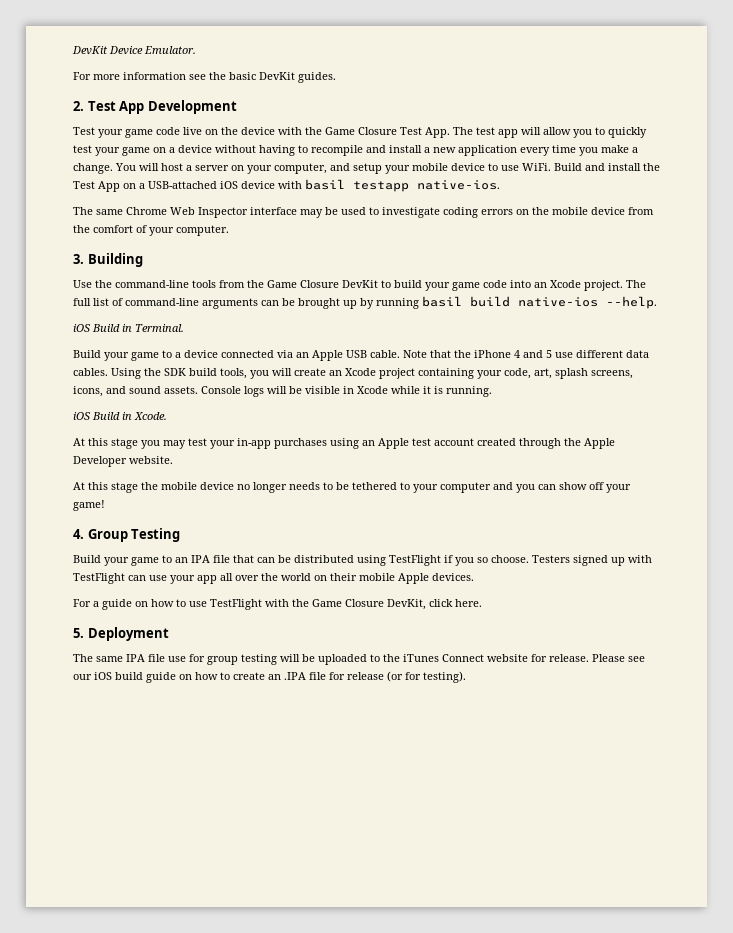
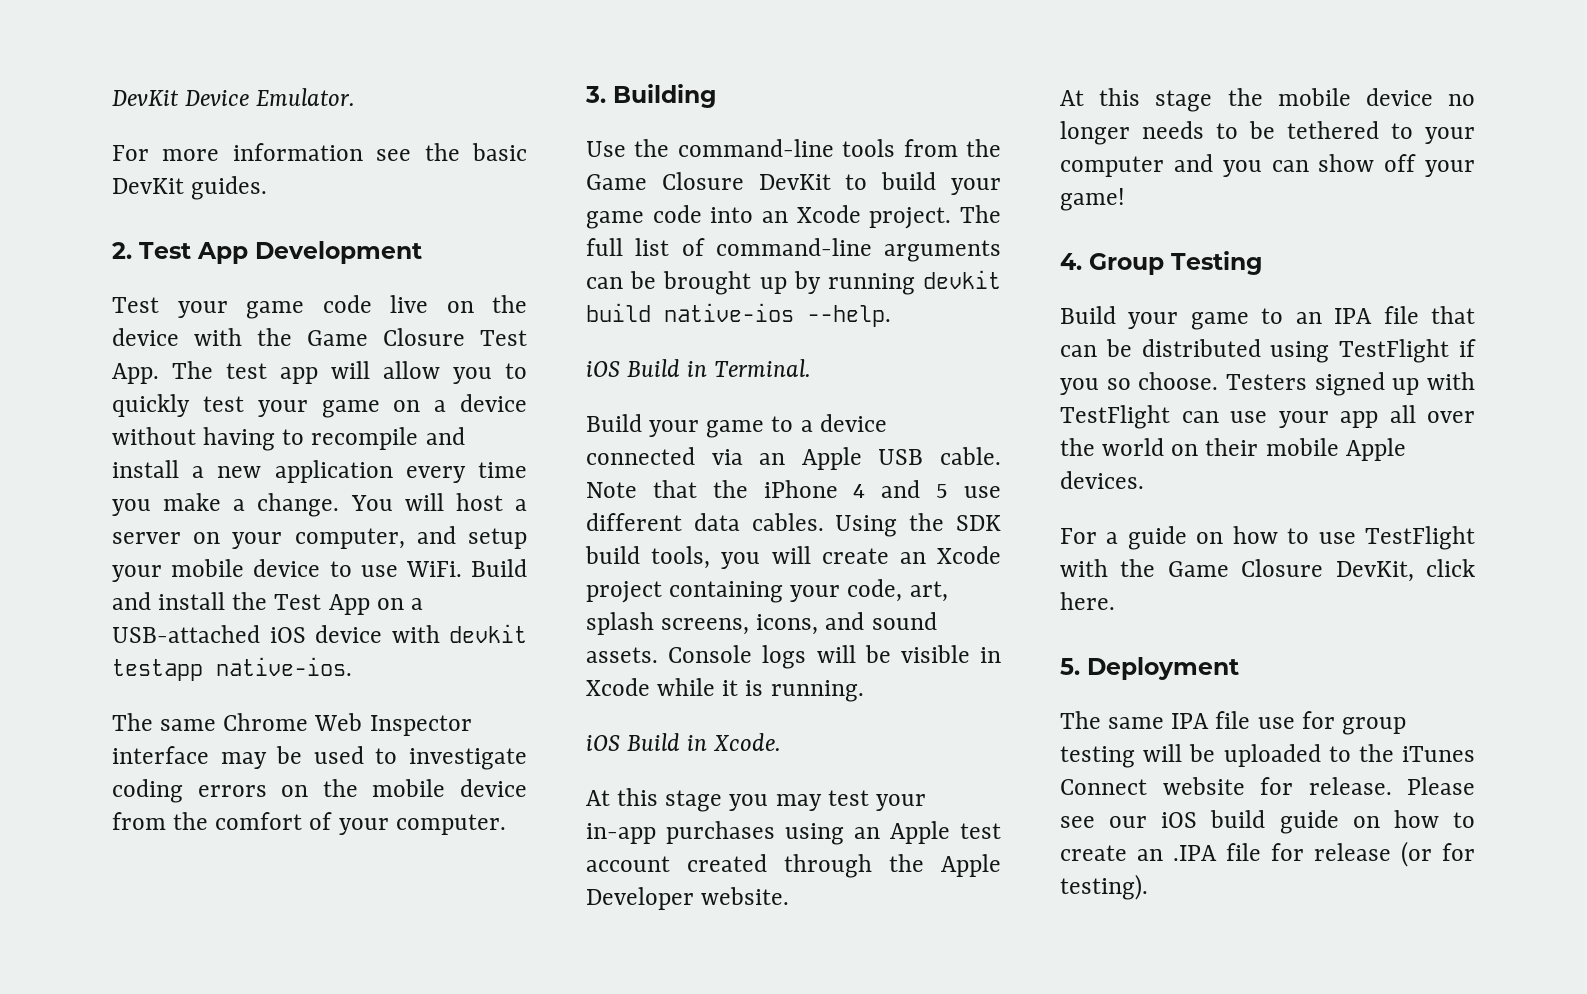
[305,179,345,190] basil -> [449,624,527,643] devkit
[422,296,462,307] basil -> [923,270,1001,289] devkit

